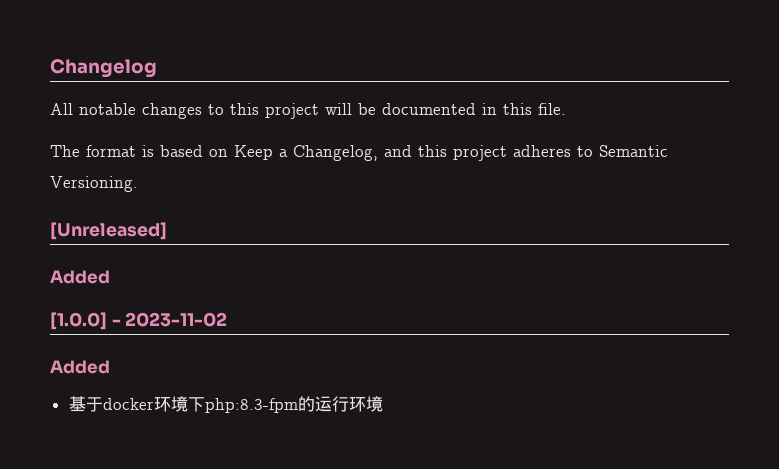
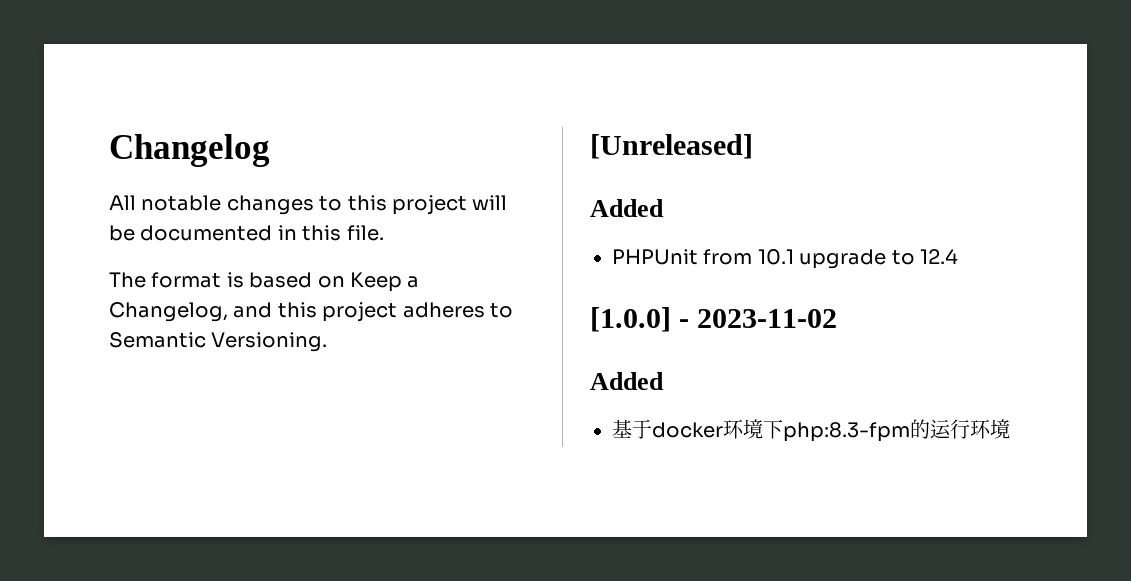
(110, 277) none -> [612,249,958,269] // PHPUnit from 10.1 upgrade to 12.4

